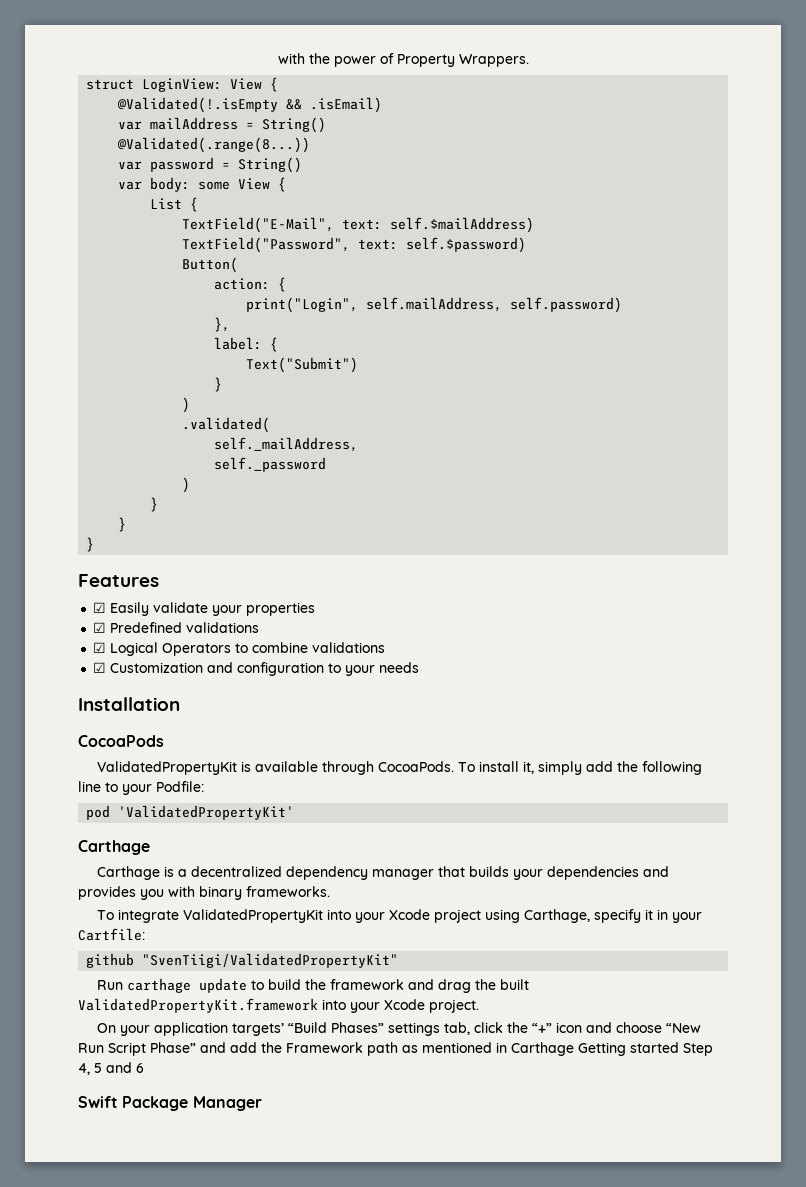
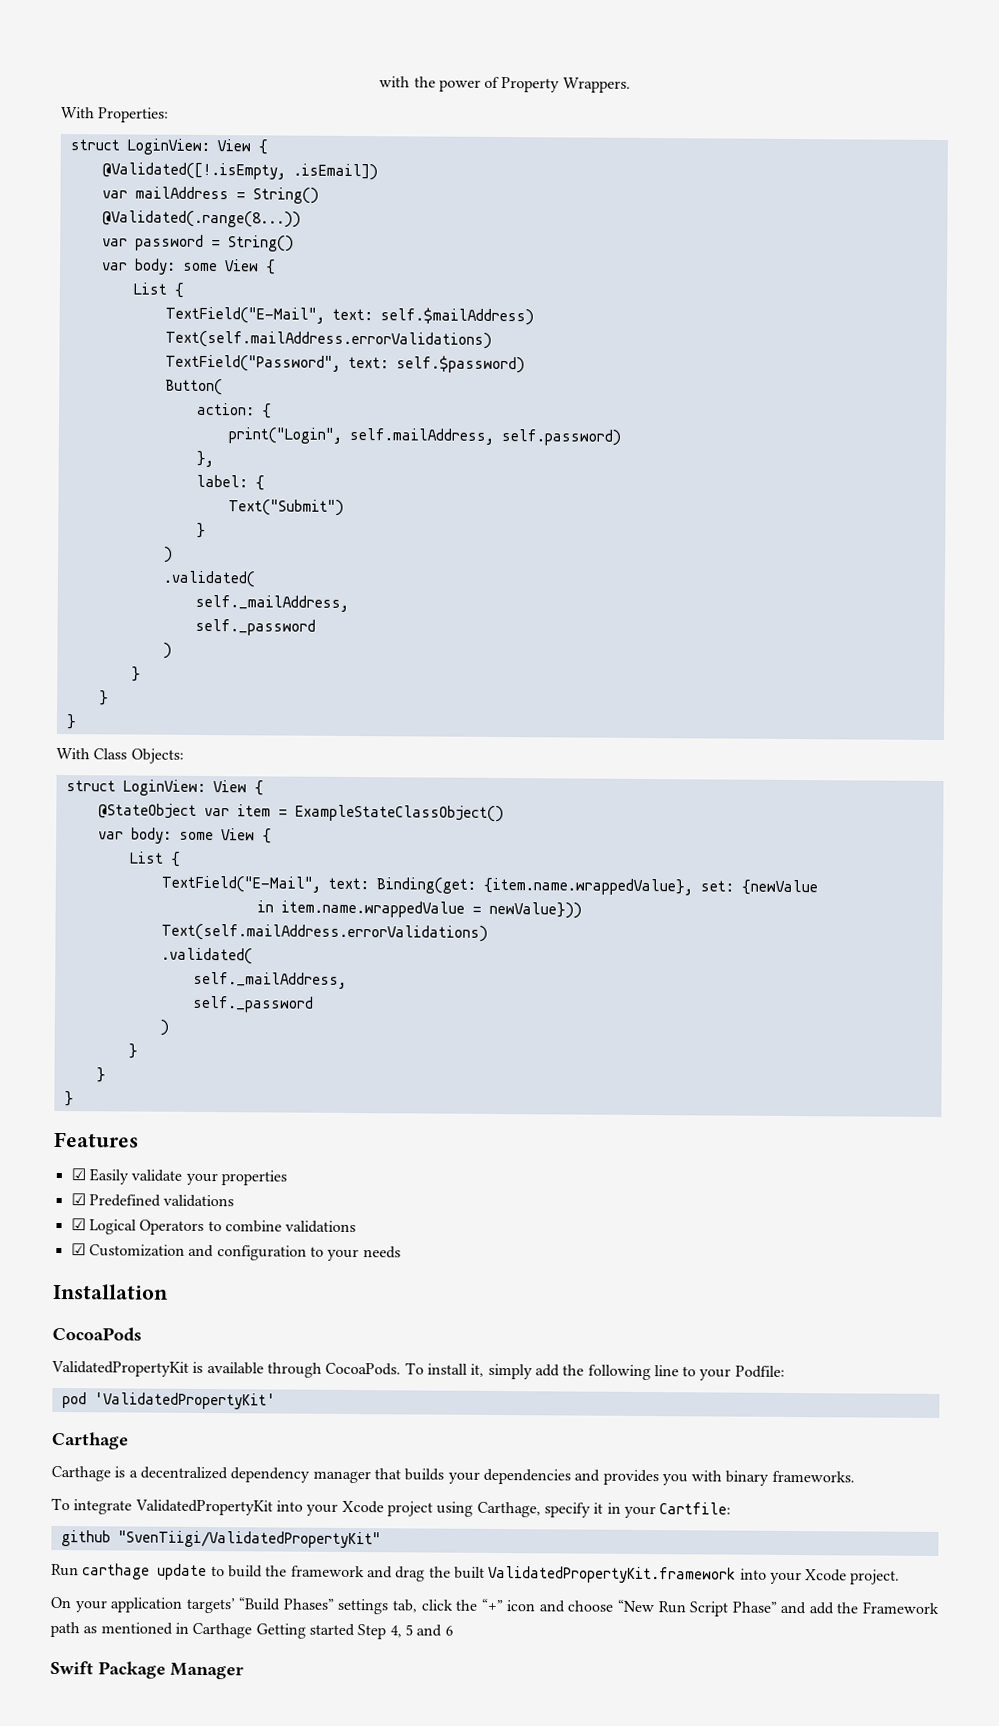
[86,77,279,92] [117,97,383,113] // struct LoginView: View { // @Validated(!.isEmpty && .isEmail) -> [61,106,170,123] [69,138,268,156] [101,162,378,181] // With Properties: // struct LoginView: View { // @Validated([!.isEmpty, .isEmail])
(535, 225) none -> [164,330,492,349] // Text(self.mailAddress.errorValidations)
(95, 544) none -> [56,747,184,764] [65,779,264,796] [97,803,504,823] [97,827,272,844] [128,851,181,867] [160,875,818,896] [256,900,582,919] [160,923,488,942] [160,947,253,965] [192,971,347,989] [191,995,314,1013] [159,1019,169,1036] [127,1043,138,1059] [95,1067,106,1083] [63,1091,74,1107] // With Class Objects: // struct LoginView: View { // @StateObject var item = ExampleStateClassObject() // var body: some View { // List { // TextField("E-Mail", text: Binding(get: {item.name.wrappedValue}, set: {newValue // in item.name.wrappedValue = newValue})) // Text(self.mailAddress.errorValidations) // .validated( // self._mailAddress, // self._password // ) // } // } // }

